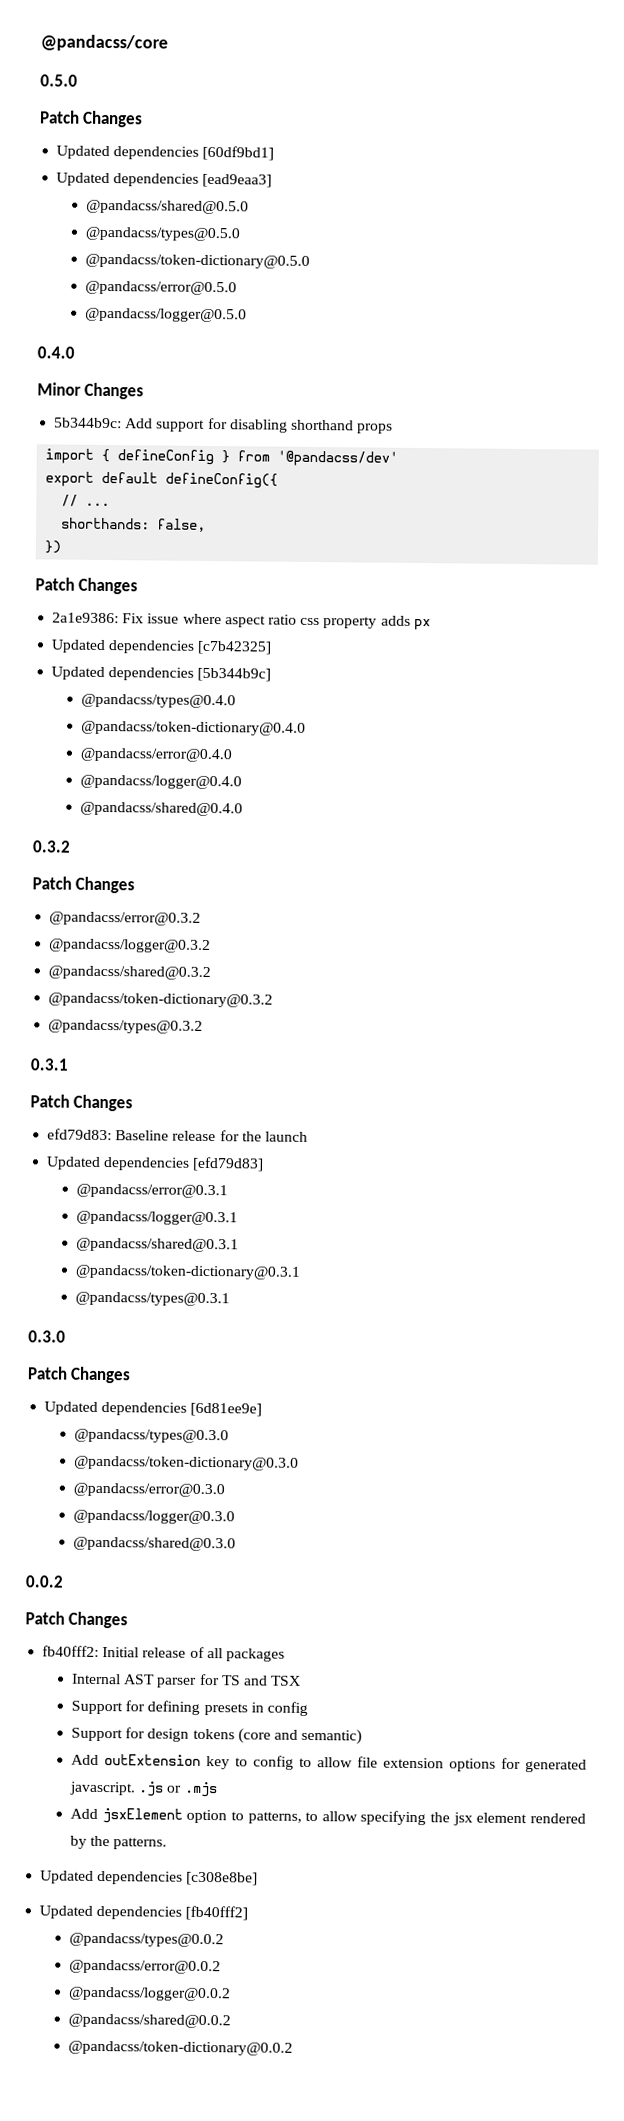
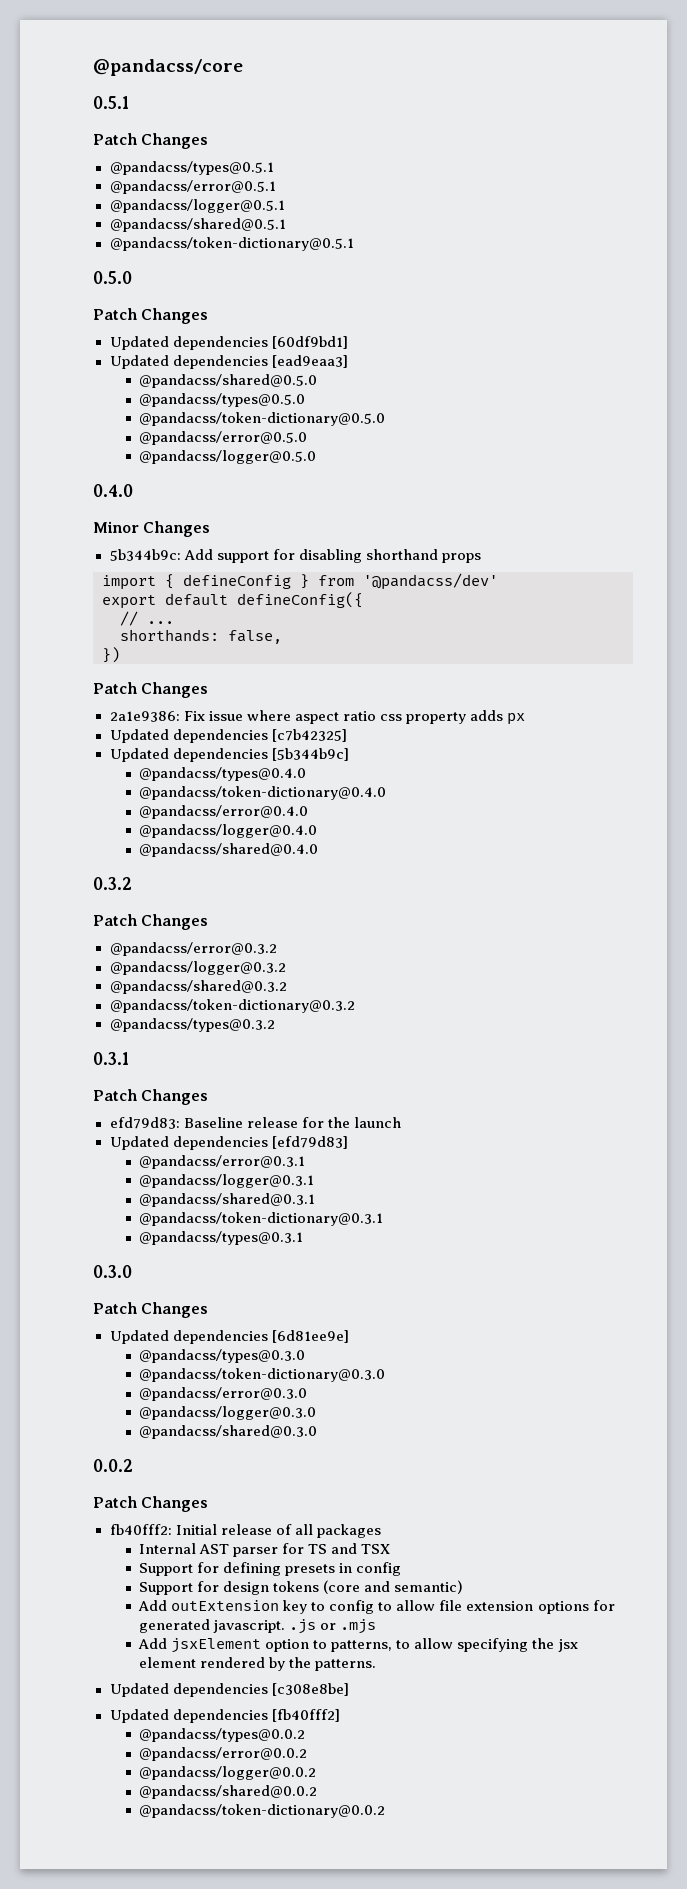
(168, 43) none -> [93,96,129,109] [93,133,209,149] [109,161,274,175] [109,180,276,194] [109,199,285,213] [109,218,286,232] [109,237,354,251] // 0.5.1 // Patch Changes // @pandacss/types@0.5.1 // @pandacss/error@0.5.1 // @pandacss/logger@0.5.1 // @pandacss/shared@0.5.1 // @pandacss/token-dictionary@0.5.1

